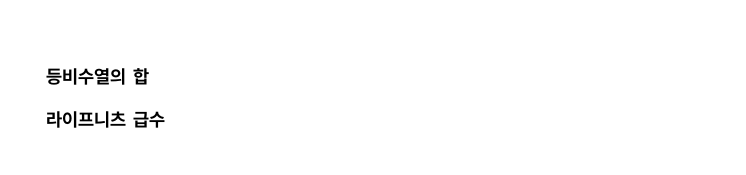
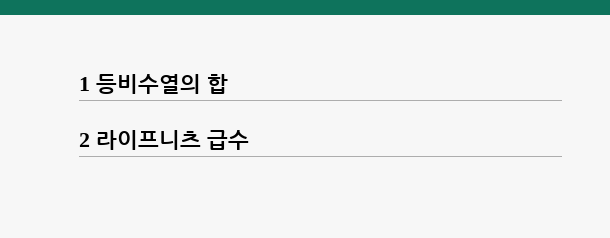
(46, 76) none -> [79,77,90,91] 1
(149, 76) none -> [79,133,90,147] 2

